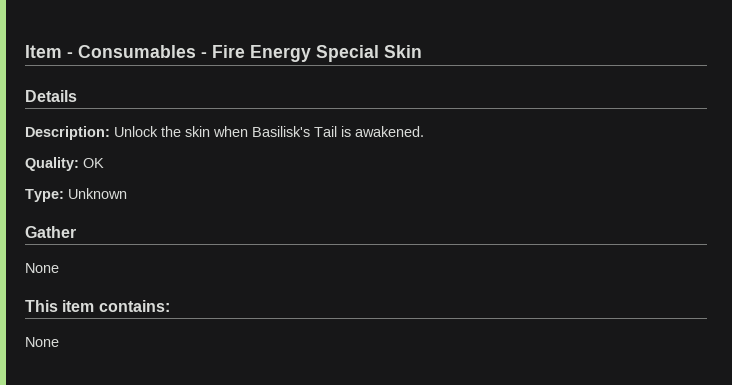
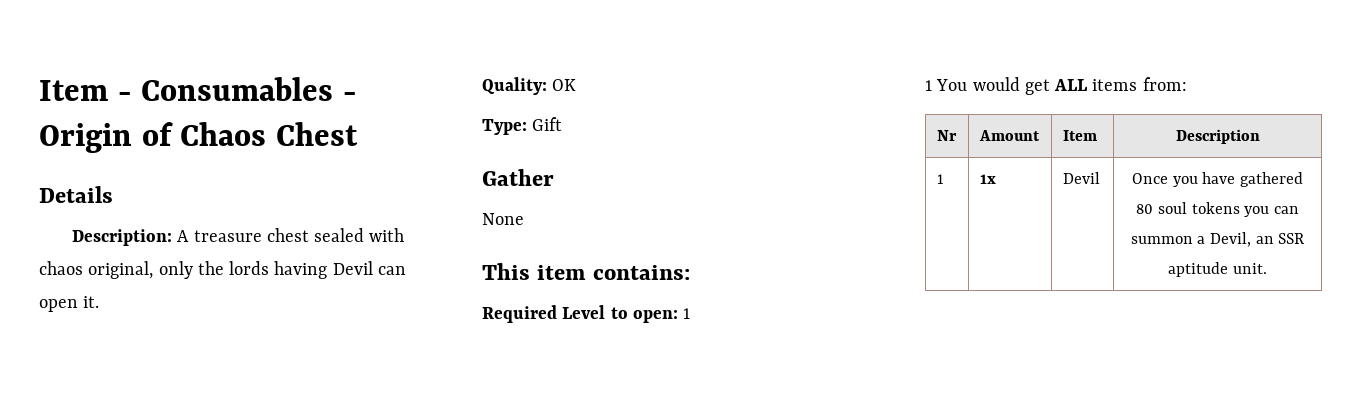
[212,45,422,62] [25,90,77,102] [25,126,424,140] Fire Energy Special Skin // Details // Description: Unlock the skin when Basilisk's Tail is awakened. -> [39,122,358,153] [39,186,113,203] [72,228,405,246] [39,261,406,279] [39,296,100,312] Origin of Chaos Chest // Details // Description: A treasure chest sealed with chaos original, only the lords having Devil can open it.
[68,188,127,199] Unknown -> [532,117,563,131] Gift
[25,337,59,347] // None -> [482,305,691,323] [925,77,1187,95] [936,130,957,141] [978,130,1040,141] [1062,130,1097,141] [1175,129,1260,144] [936,174,944,184] [979,174,996,184] [1062,172,1100,184] [1131,172,1304,187] [1136,202,1299,217] [1130,232,1305,247] [1168,262,1267,277] // Required Level to open: 1 // 1 You would get ALL items from: // Nr | Amount | Item | Description // 1 | 1x | Devil | Once you have gathered 80 soul tokens you can summon a Devil, an SSR aptitude unit.

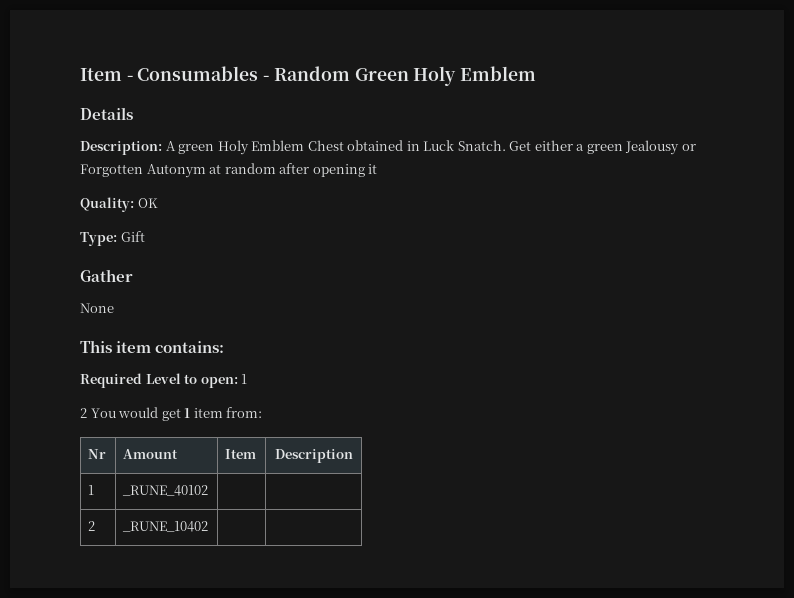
[39,122,358,153] Origin of Chaos Chest -> [273,66,537,86] Random Green Holy Emblem
[193,228,405,242] [39,261,406,279] [39,296,100,312] treasure chest sealed with chaos original, only the lords having Devil can open it. -> [178,140,696,155] [80,163,378,178] green Holy Emblem Chest obtained in Luck Snatch. Get either a green Jealousy or Forgotten Autonym at random after opening it
[925,80,932,91] 1 -> [80,408,87,418] 2
[1054,79,1138,91] ALL items -> [184,408,223,418] 1 item
[979,174,996,184] [1062,172,1100,184] [1131,172,1304,187] [1136,202,1299,217] [1130,232,1305,247] [1168,262,1267,277] 1x | Devil | Once you have gathered 80 soul tokens you can summon a Devil, an SSR aptitude unit. -> [122,485,209,496] [88,521,96,531] [122,521,209,532] _RUNE_40102 | | // 2 | _RUNE_10402 | |

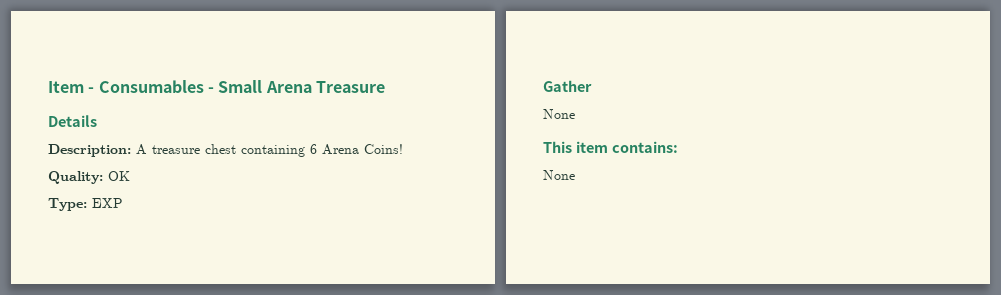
[273,66,537,86] Random Green Holy Emblem -> [218,80,385,93] Small Arena Treasure
[178,140,696,155] [80,163,378,178] green Holy Emblem Chest obtained in Luck Snatch. Get either a green Jealousy or Forgotten Autonym at random after opening it -> [152,144,403,157] treasure chest containing 6 Arena Coins!
[120,231,145,242] Gift -> [92,198,123,208] EXP
[80,373,248,388] [80,407,263,421] [88,449,107,459] [123,449,179,459] [225,449,257,459] [274,449,353,463] [88,485,95,495] [122,485,209,496] [88,521,96,531] [122,521,209,532] // Required Level to open: 1 // 2 You would get 1 item from: // Nr | Amount | Item | Description // 1 | _RUNE_40102 | | // 2 | _RUNE_10402 | | -> [543,170,575,180] // None

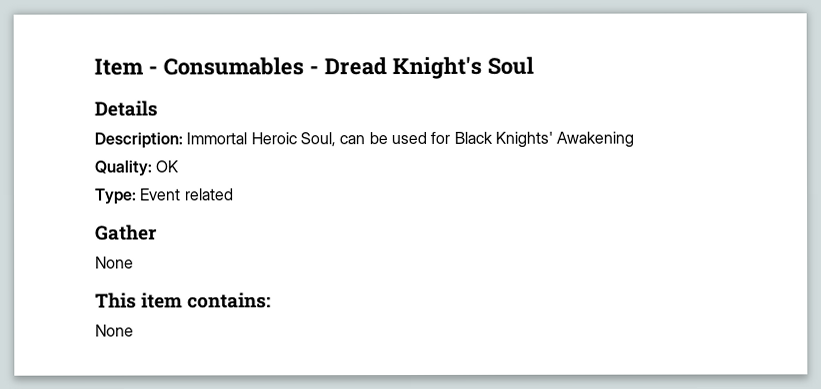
[218,80,385,93] Small Arena Treasure -> [323,56,534,80] Dread Knight's Soul
[136,144,403,157] A treasure chest containing 6 Arena Coins! -> [186,131,635,148] Immortal Heroic Soul, can be used for Black Knights' Awakening
[92,198,123,208] EXP -> [139,188,234,201] Event related

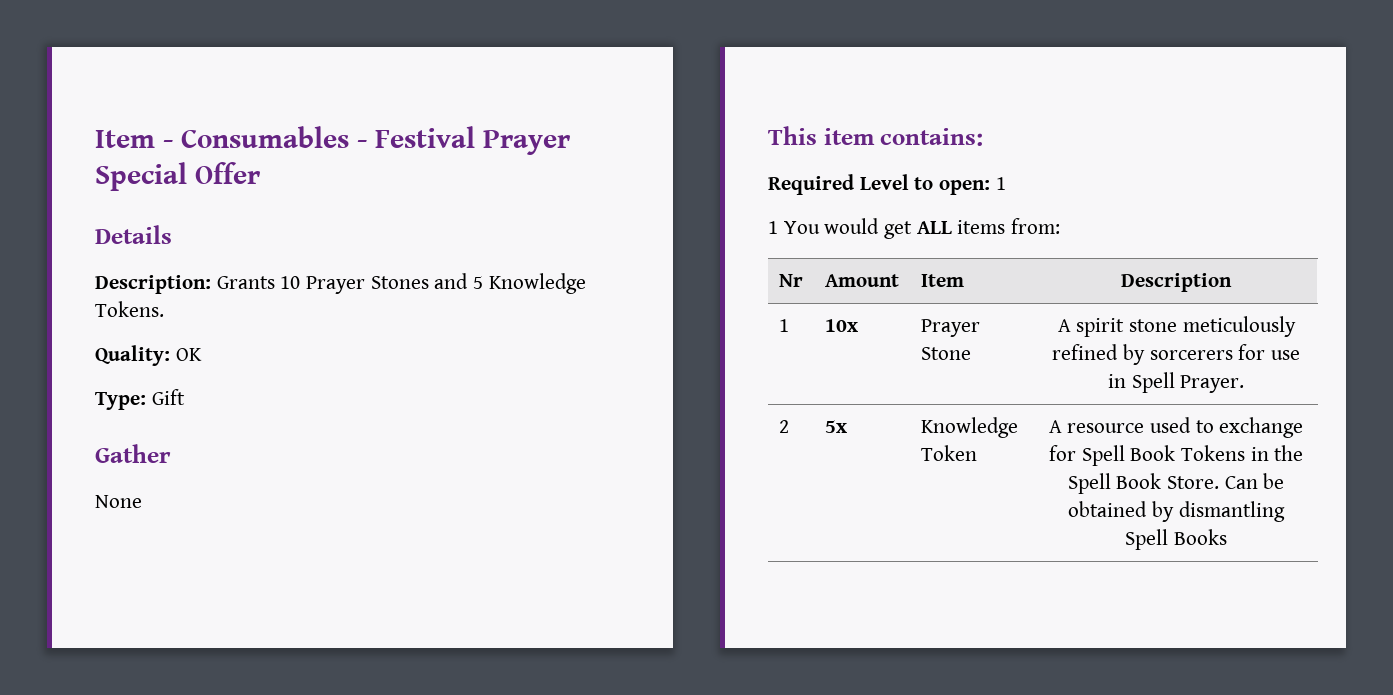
[323,56,534,80] [94,100,158,117] [94,131,635,149] Dread Knight's Soul // Details // Description: Immortal Heroic Soul, can be used for Black Knights' Awakening -> [375,126,570,155] [95,162,260,191] [95,225,172,244] [95,273,586,294] [95,301,164,317] Festival Prayer Special Offer // Details // Description: Grants 10 Prayer Stones and 5 Knowledge Tokens.
[139,188,234,201] Event related -> [151,389,185,405] Gift
[95,324,134,337] // None -> [768,174,1006,195] [768,218,1061,239] [778,274,803,287] [824,274,899,287] [920,274,964,287] [1121,273,1232,292] [778,319,789,332] [824,319,858,332] [920,319,980,337] [920,347,971,360] [1057,316,1296,337] [1052,344,1300,365] [1107,372,1245,393] [778,420,789,433] [824,420,847,433] [920,417,1018,438] [920,445,977,461] [1048,417,1304,438] [1048,445,1304,466] [1067,473,1285,494] [1068,501,1285,522] [1125,529,1227,550] // Required Level to open: 1 // 1 You would get ALL items from: // Nr | Amount | Item | Description // 1 | 10x | Prayer Stone | A spirit stone meticulously refined by sorcerers for use in Spell Prayer. // 2 | 5x | Knowledge Token | A resource used to exchange for Spell Book Tokens in the Spell Book Store. Can be obtained by dismantling Spell Books

